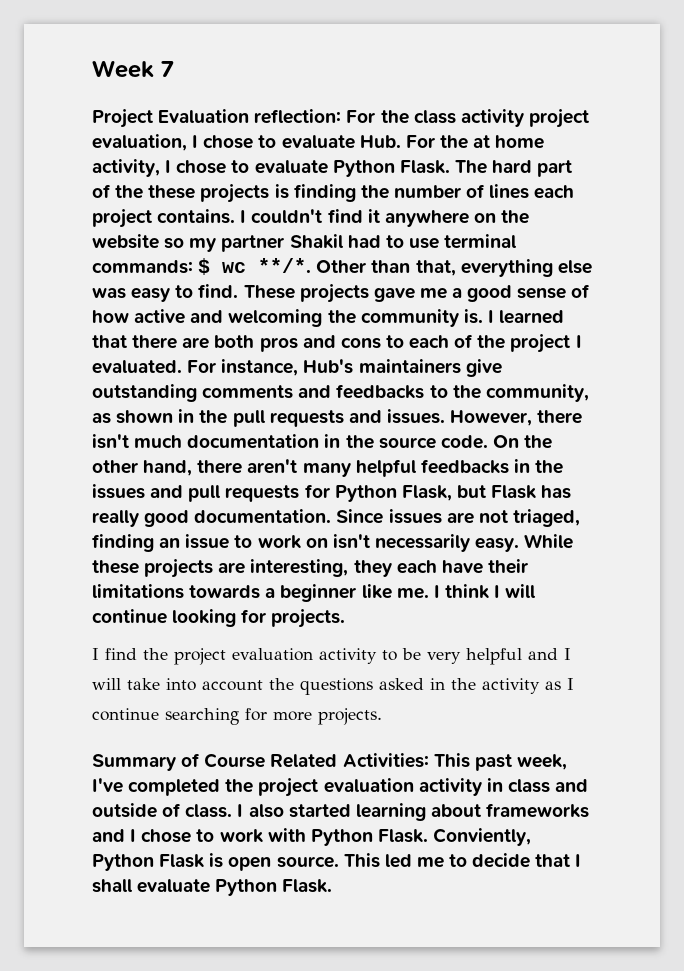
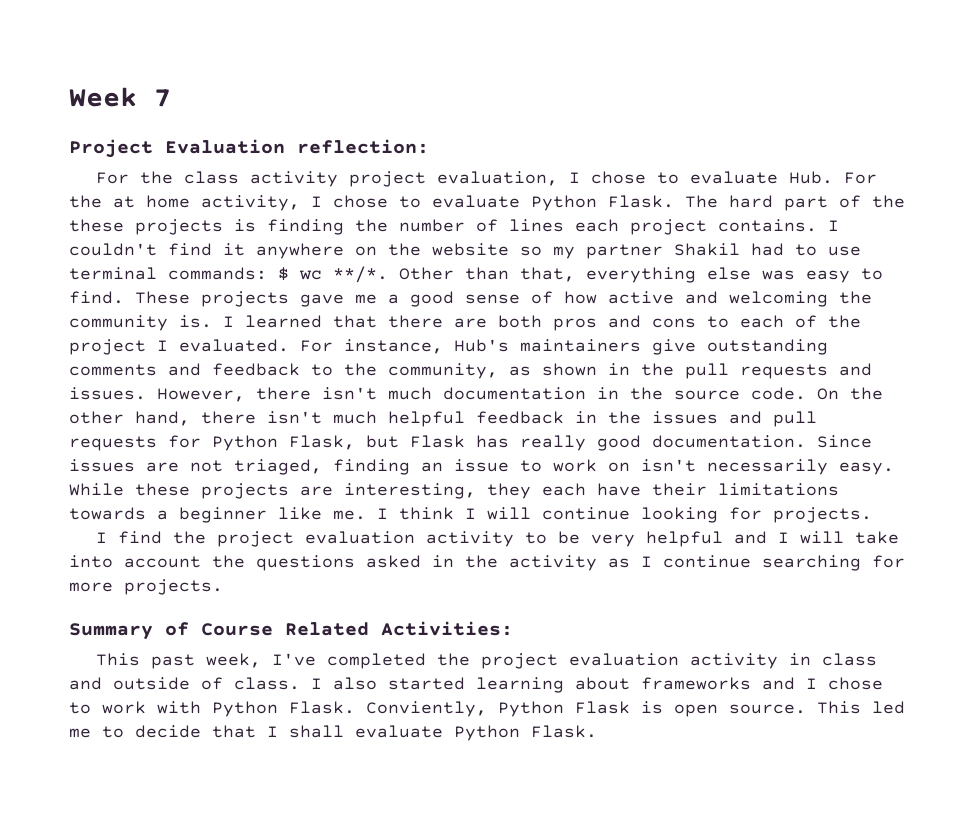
(342, 116) none -> (429, 146) //
[336,384,425,399] feedbacks -> [212,363,300,376] feedback
[247,459,509,477] aren't many helpful feedbacks -> [267,411,564,427] isn't much helpful feedback
(429, 760) none -> (513, 628) //

